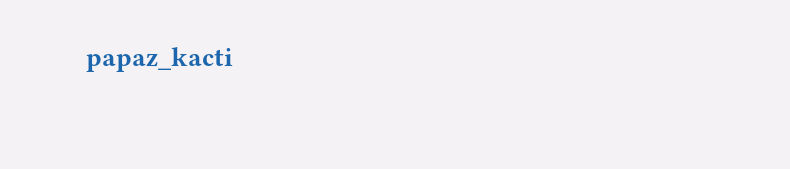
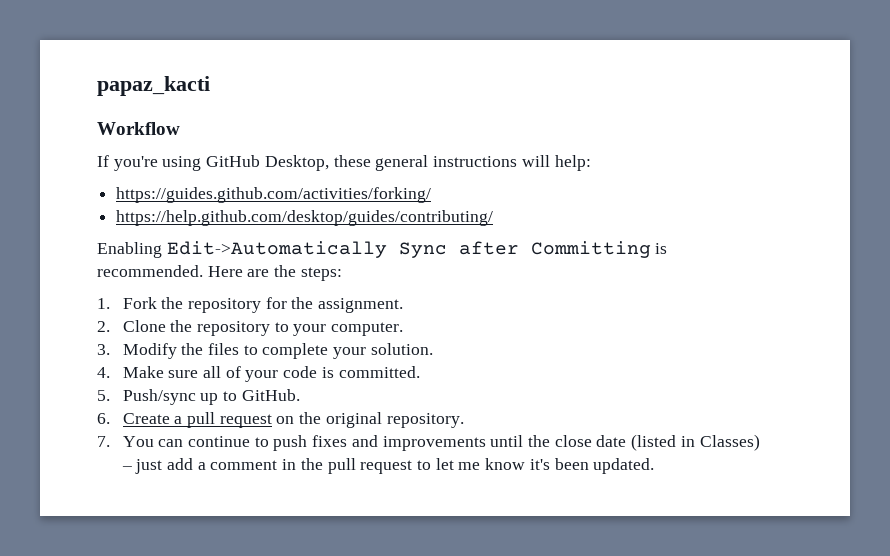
(233, 59) none -> [97,122,180,135] [97,155,591,171] [116,187,432,203] [116,210,494,226] [97,241,668,258] [97,265,342,281] [97,297,404,313] [97,320,404,336] [97,343,433,359] [97,366,420,382] [97,389,300,405] [97,412,464,428] [97,434,760,451] [121,458,655,474] // Workflow // If you're using GitHub Desktop, these general instructions will help: // https://guides.github.com/activities/forking/ // https://help.github.com/desktop/guides/contributing/ // Enabling Edit->Automatically Sync after Committing is recommended. Here are the steps: // 1. Fork the repository for the assignment. // 2. Clone the repository to your computer. // 3. Modify the files to complete your solution. // 4. Make sure all of your code is committed. // 5. Push/sync up to GitHub. // 6. Create a pull request on the original repository. // 7. You can continue to push fixes and improvements until the close date (listed in Classes) – just add a comment in the pull request to let me know it's been updated.

